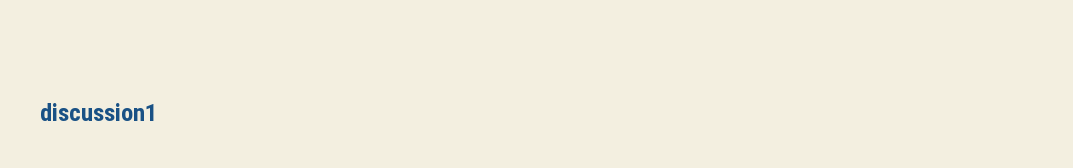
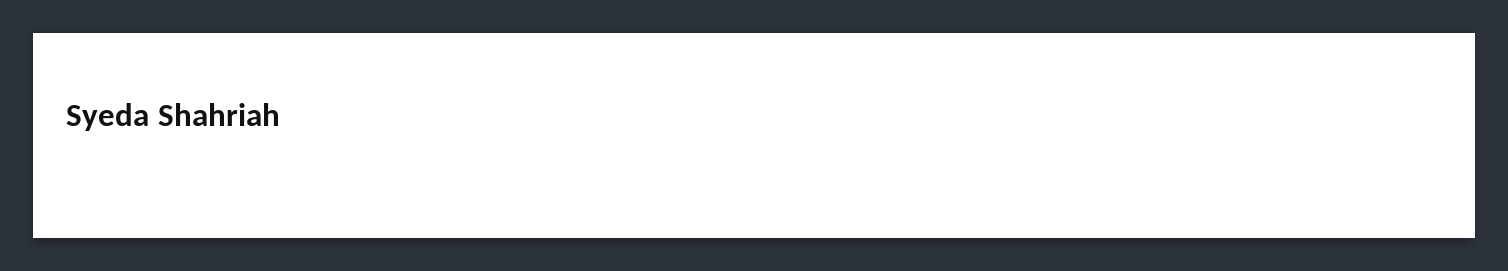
[40,103,157,121] discussion1 -> [66,103,280,131] Syeda Shahriah

